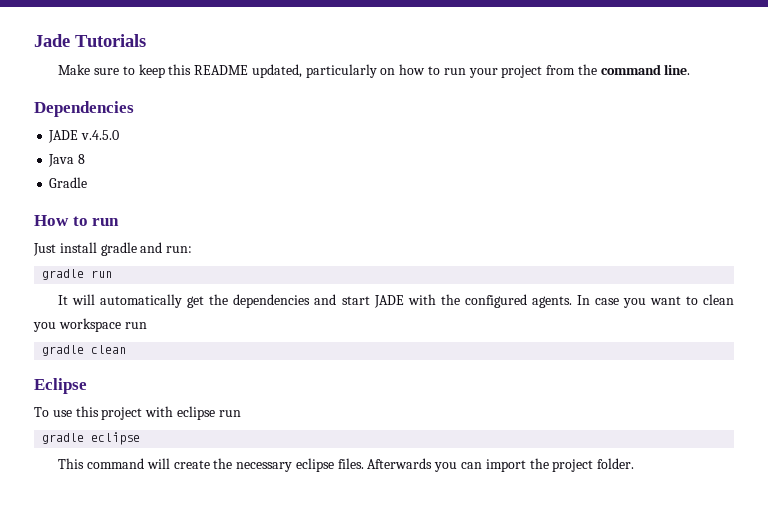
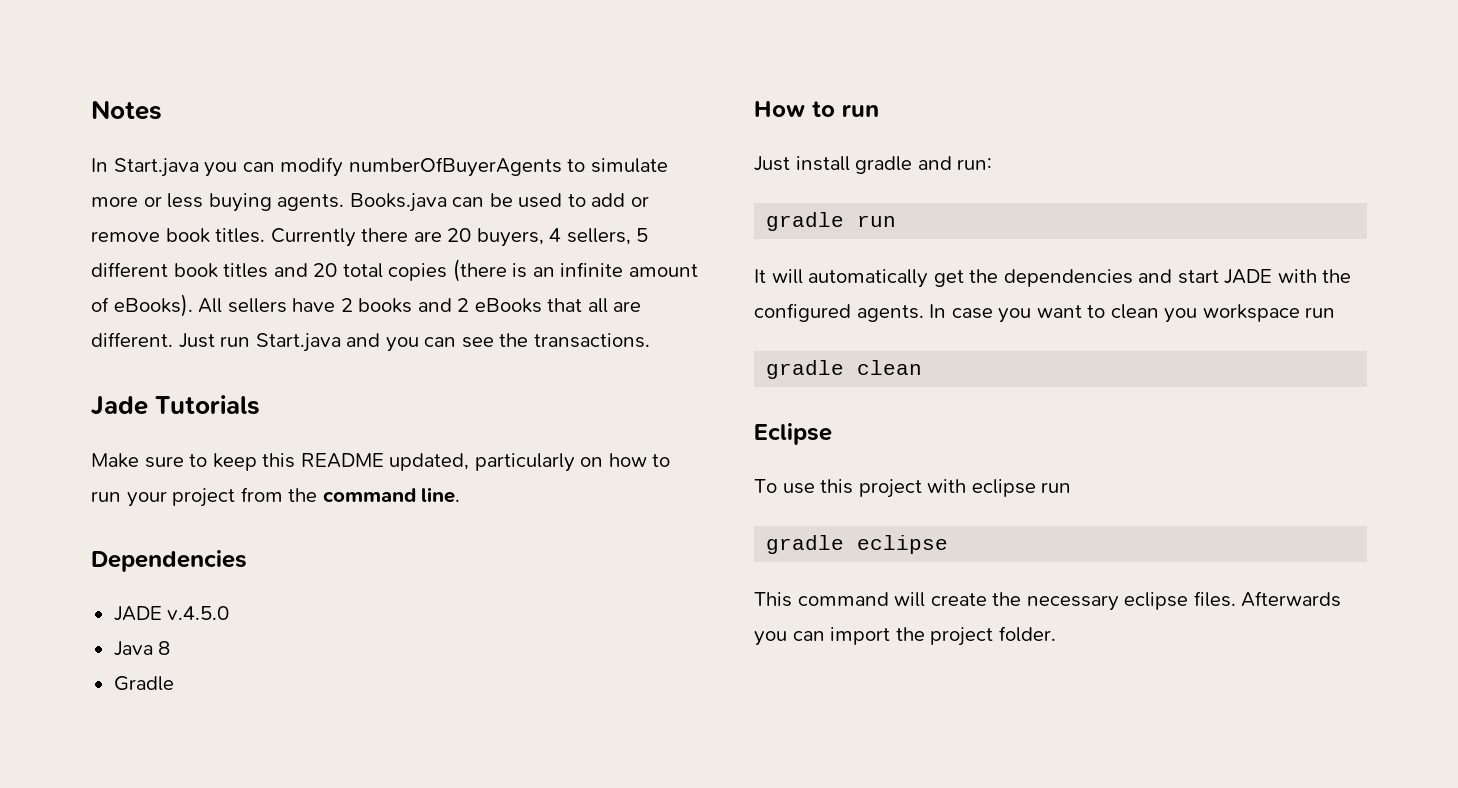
(34, 40) none -> [91,100,162,120] [91,157,668,177] [91,193,649,212] [91,228,649,247] [91,259,698,282] [91,294,642,317] [91,332,650,352] Notes // In Start.java you can modify numberOfBuyerAgents to simulate more or less buying agents. Books.java can be used to add or remove book titles. Currently there are 20 buyers, 4 sellers, 5 different book titles and 20 total copies (there is an infinite amount of eBooks). All sellers have 2 books and 2 eBooks that all are different. Just run Start.java and you can see the transactions. //

